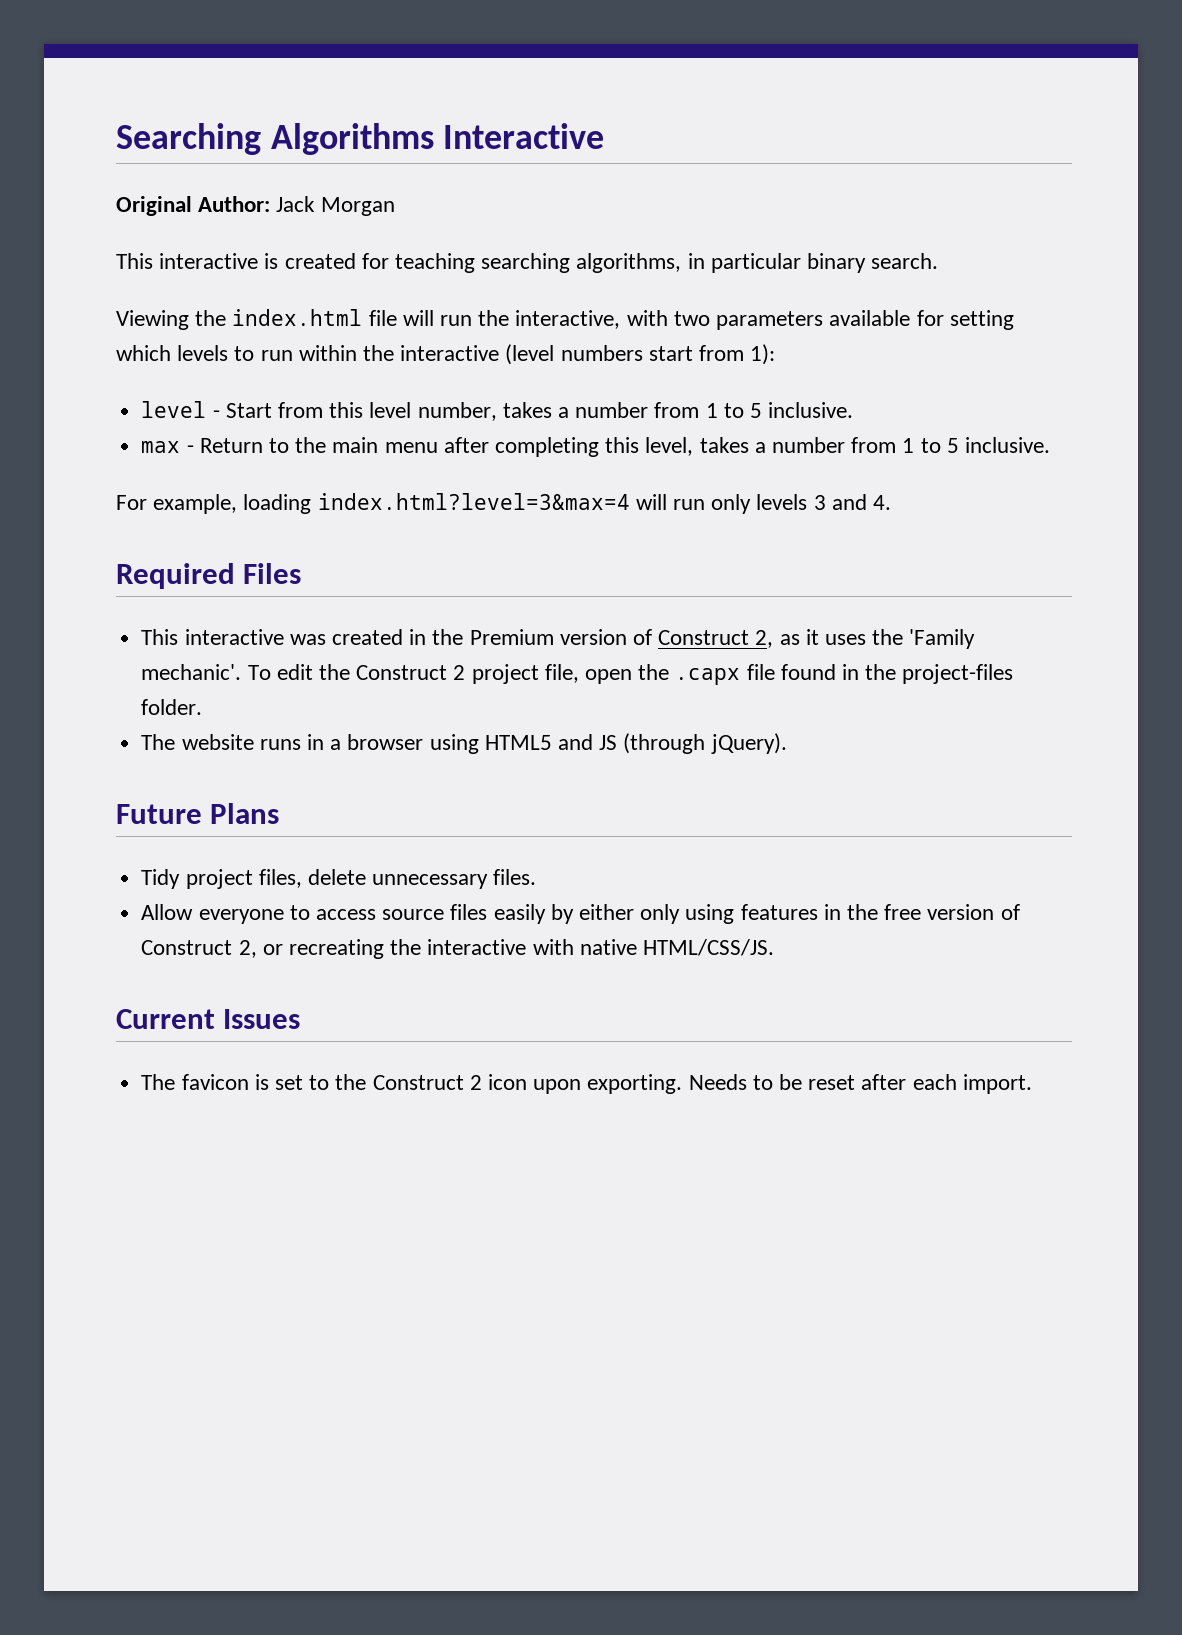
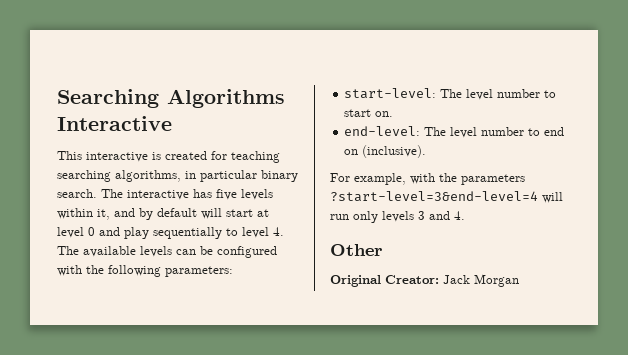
[116,196,395,216] // Original Author: Jack Morgan -> (172, 123) none
[116,309,1014,330] [116,344,776,365] [141,401,854,421] [141,437,1051,457] [116,493,630,514] // Viewing the index.html file will run the interactive, with two parameters available for setting which levels to run within the interactive (level numbers start from 1): // level - Start from this level number, takes a number from 1 to 5 inclusive. // max - Return to the main menu after completing this level, takes a number from 1 to 5 inclusive. // For example, loading index.html?level=3&max=4 -> [101,189,273,200] [57,208,269,220] [57,227,284,239] [57,246,277,258] [57,265,233,277] [344,88,557,100] [344,109,394,117] [344,126,565,138] [344,145,427,158] [330,173,525,185] [330,191,538,202] The interactive has five levels within it, and by default will start at level 0 and play sequentially to level 4. The available levels can be configured with the following parameters: // start-level: The level number to start on. // end-level: The level number to end on (inclusive). // For example, with the parameters ?start-level=3&end-level=4
[116,563,302,589] [141,629,976,649] [141,664,1014,685] [141,699,203,715] [141,733,787,754] [116,803,280,824] [141,869,537,889] [141,904,1020,924] [141,939,774,959] [116,1009,301,1029] [141,1074,1032,1094] Required Files // This interactive was created in the Premium version of Construct 2, as it uses the 'Family mechanic'. To edit the Construct 2 project file, open the .capx file found in the project-files folder. // The website runs in a browser using HTML5 and JS (through jQuery). // Future Plans // Tidy project files, delete unnecessary files. // Allow everyone to access source files easily by either only using features in the free version of Construct 2, or recreating the interactive with native HTML/CSS/JS. // Current Issues // The favicon is set to the Construct 2 icon upon exporting. Needs to be reset after each import. -> [330,244,383,256] [330,274,519,287] Other // Original Creator: Jack Morgan

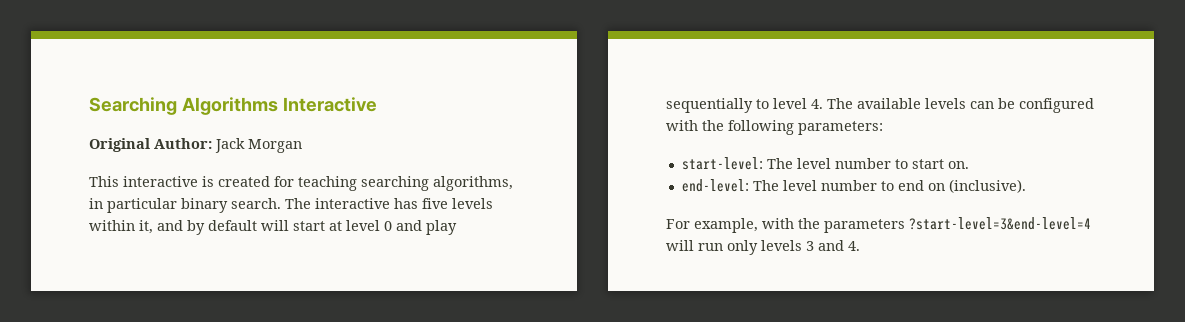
(172, 123) none -> [89,138,302,153] // Original Author: Jack Morgan
[330,244,383,256] [330,274,519,287] // Other // Original Creator: Jack Morgan -> (860, 246) none

